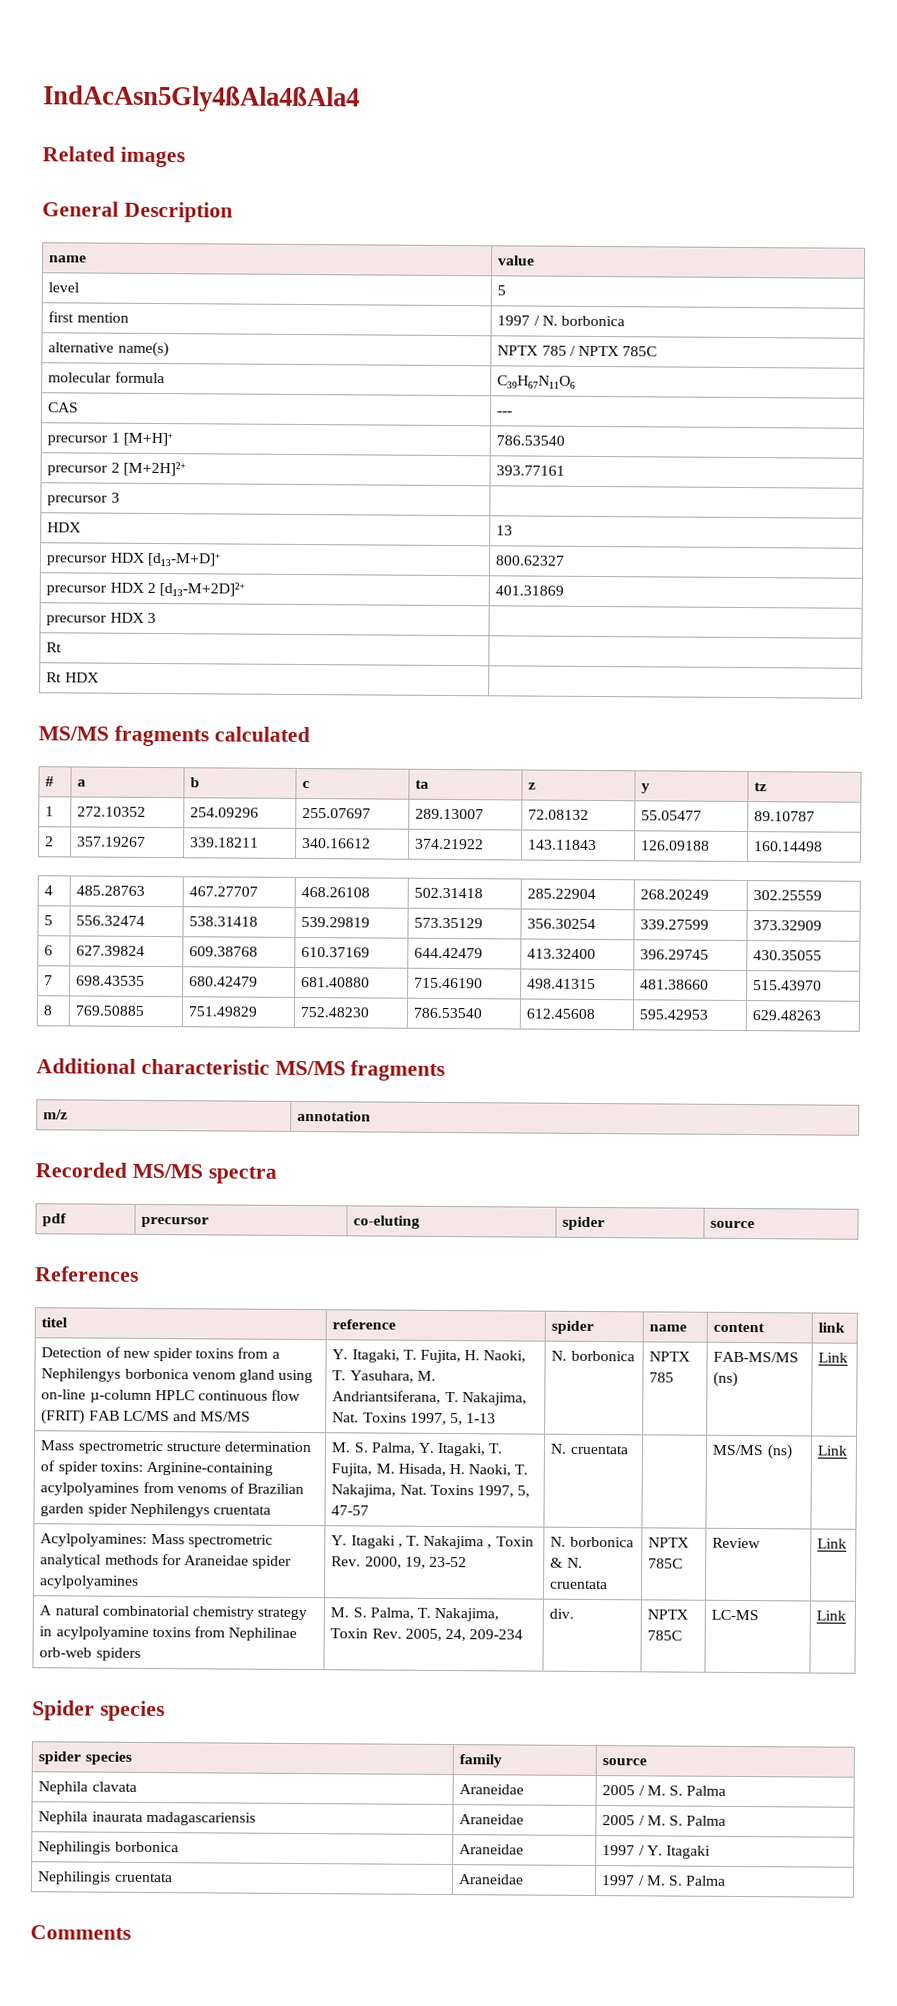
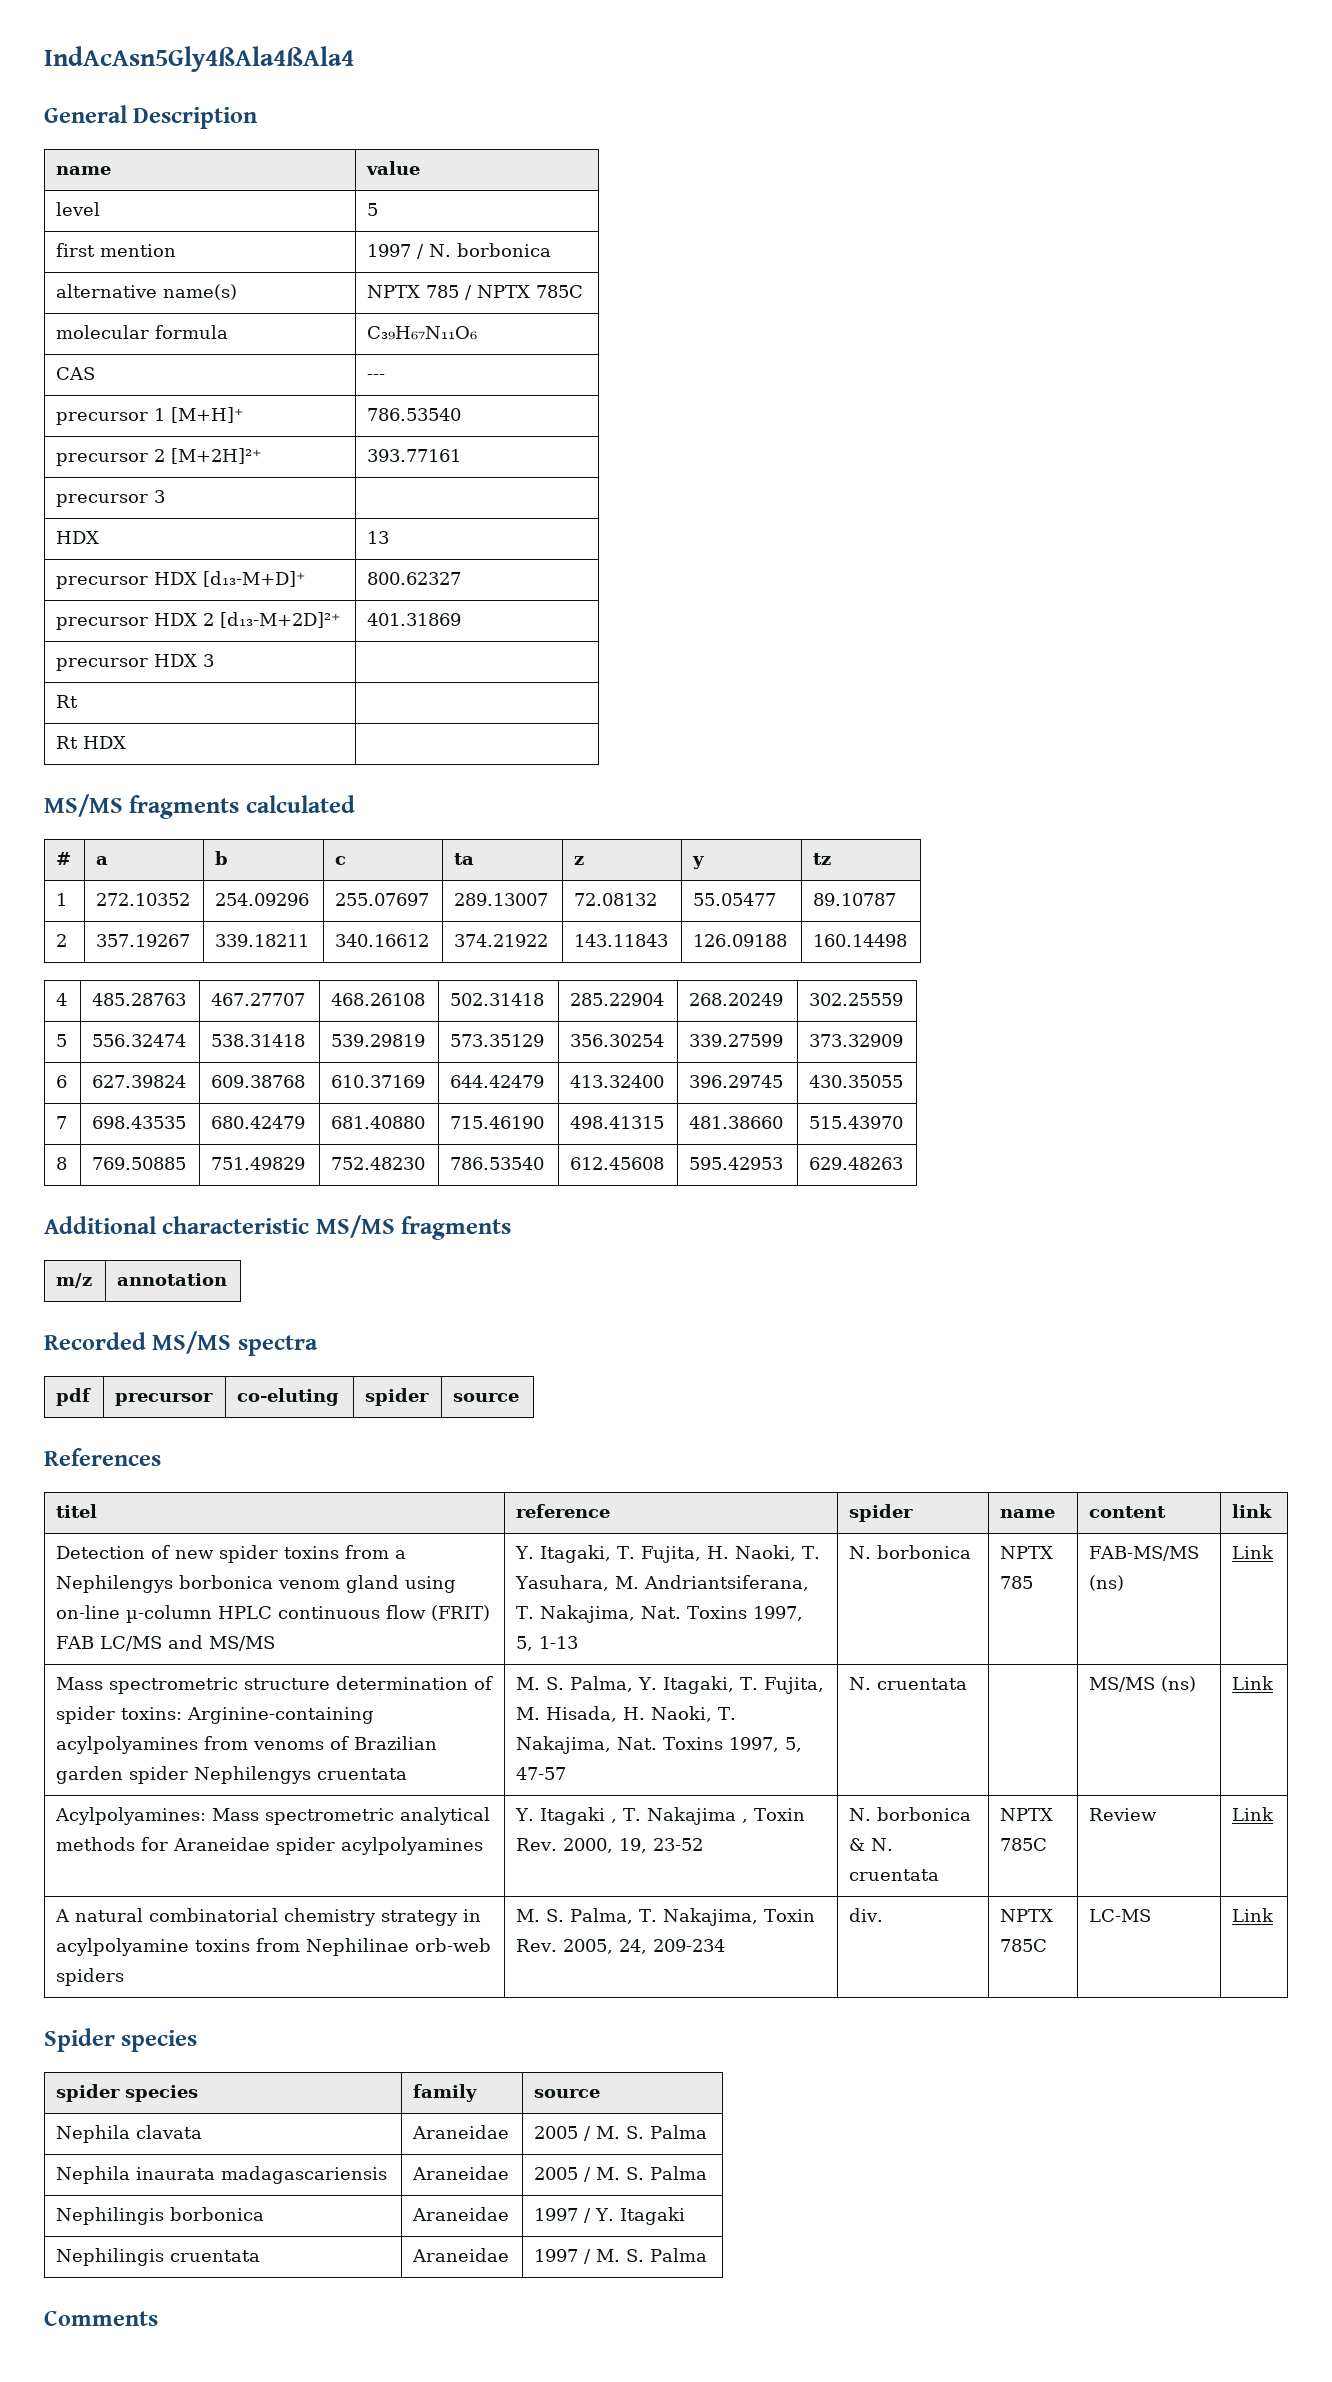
[42,146,185,168] // Related images -> (354, 59) none

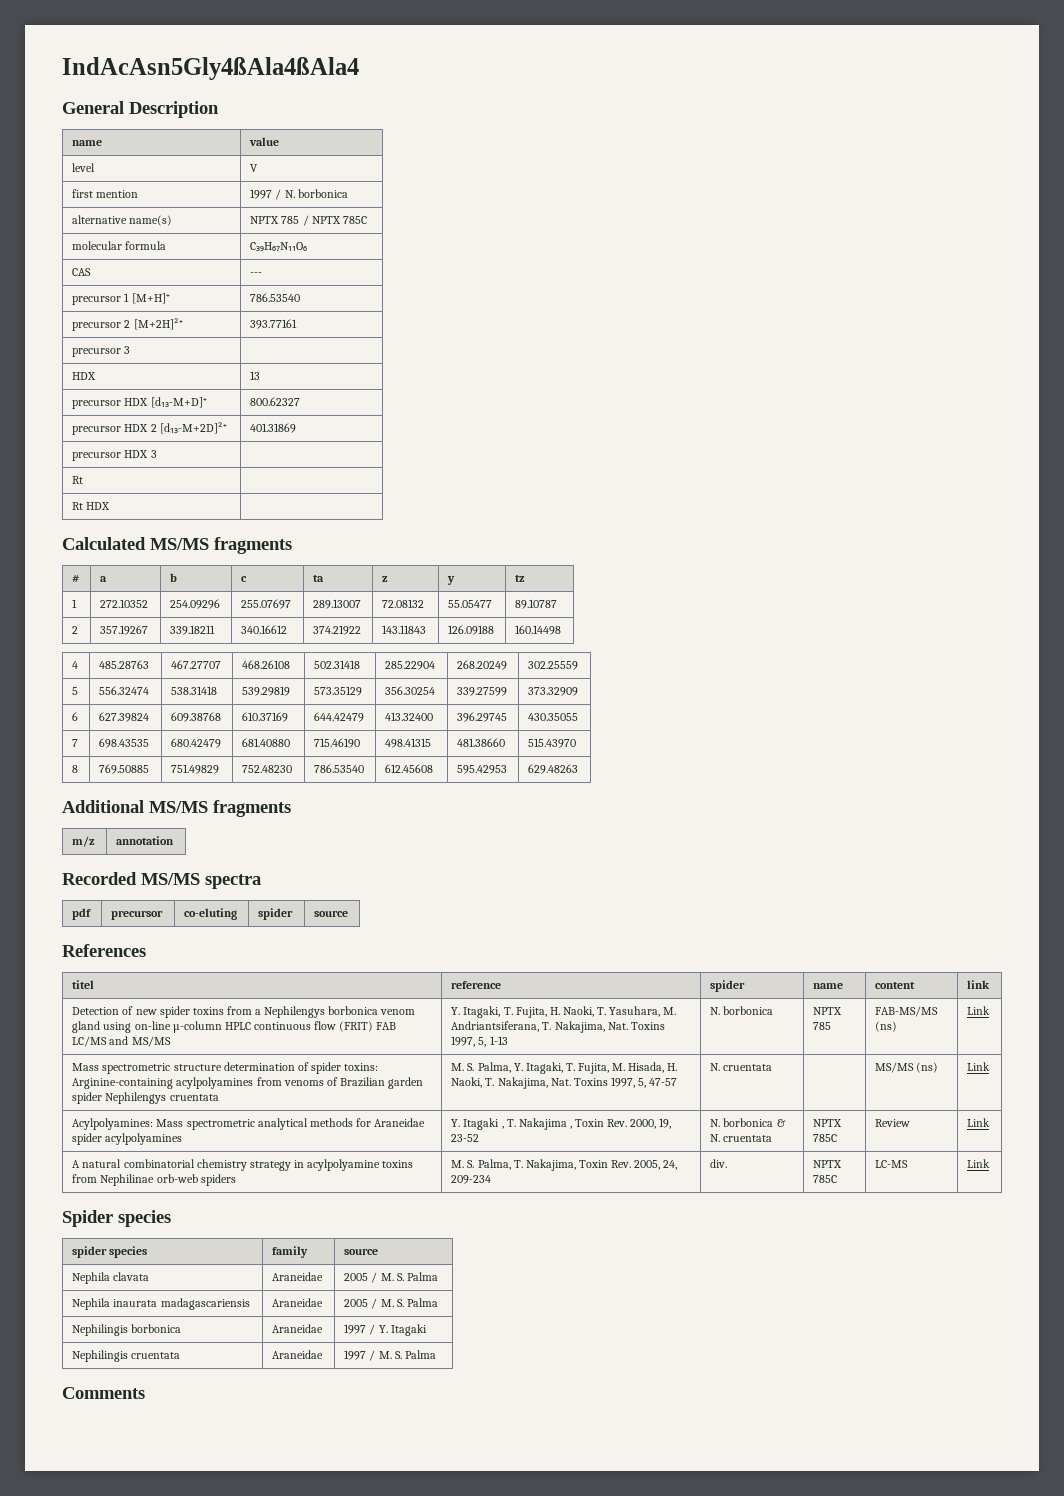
[367,203,379,216] 5 -> [250,164,259,172] V
[44,794,355,819] MS/MS fragments calculated -> [62,537,292,554] Calculated MS/MS fragments
[162,1216,310,1234] characteristic -> (144, 806) none

